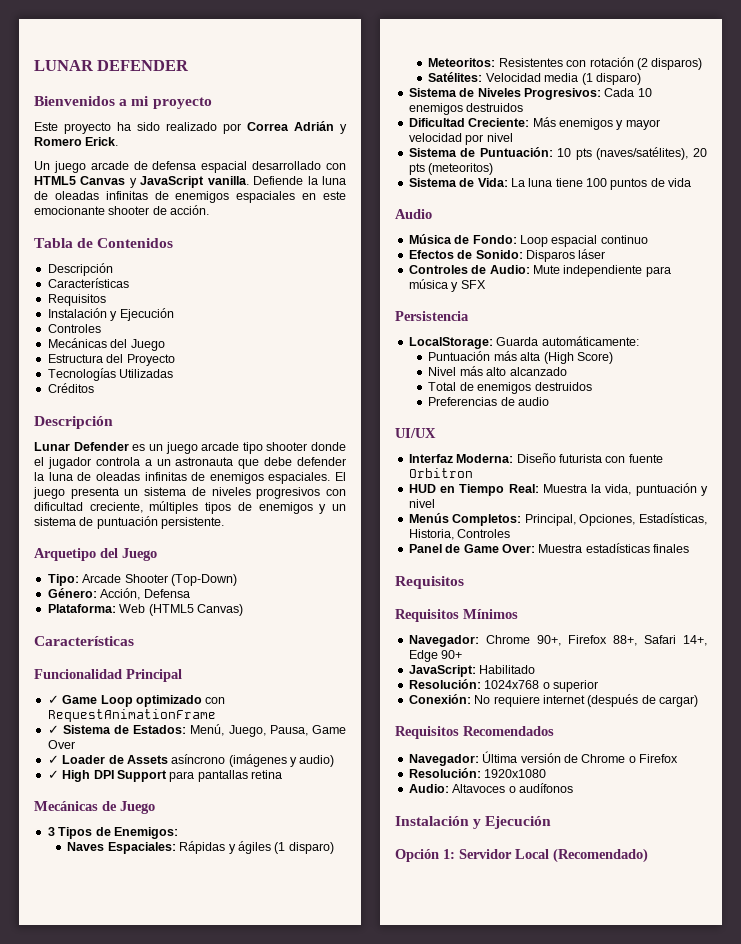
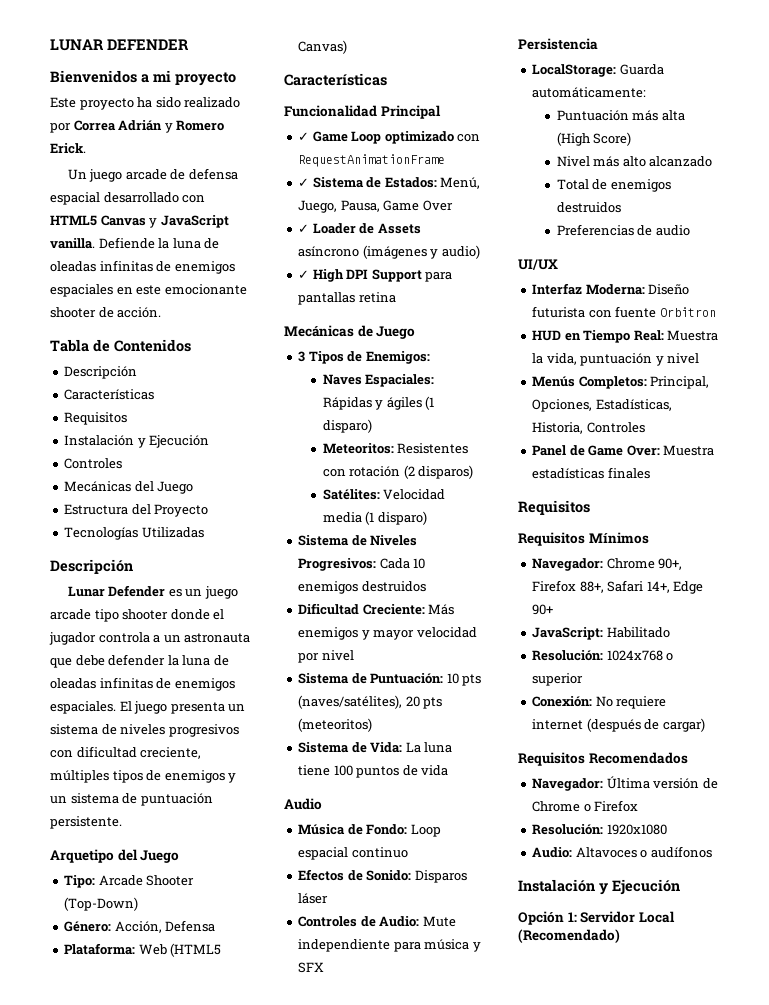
[47,383,94,393] // Créditos -> (204, 532) none

